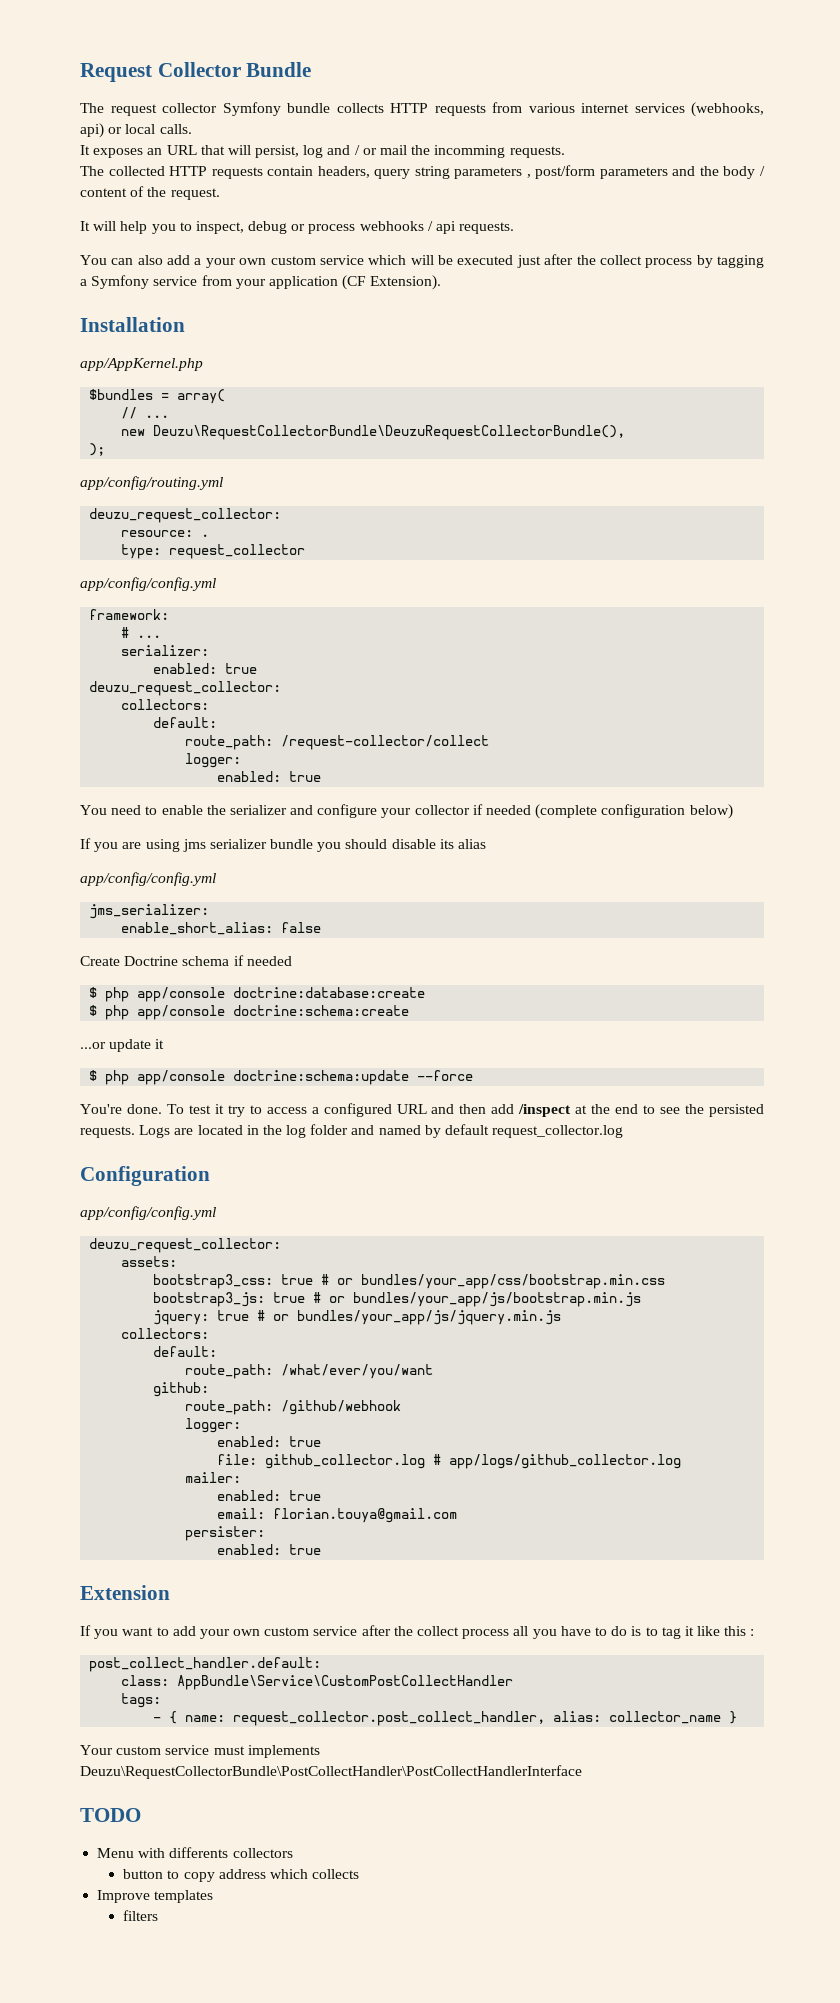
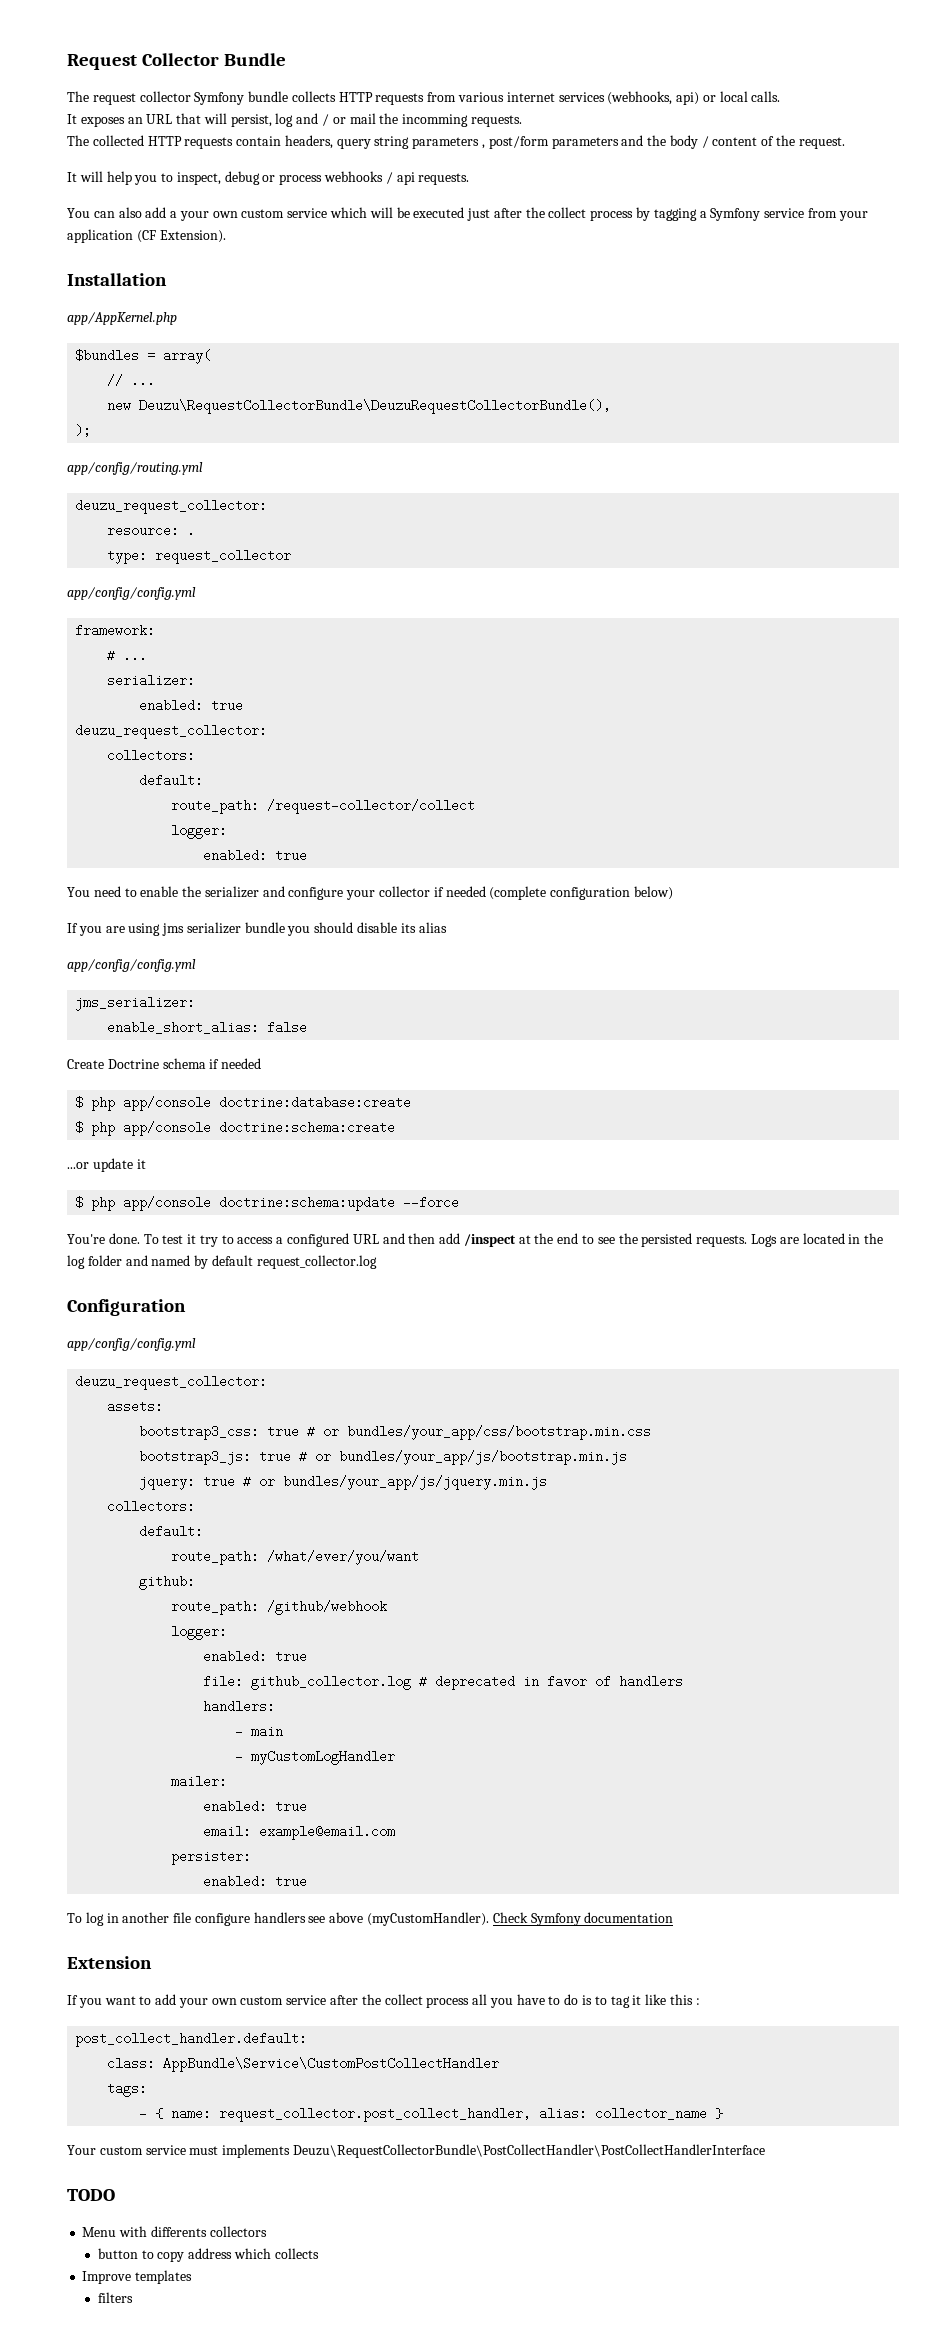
[449,1454,682,1469] app/logs/github_collector.log -> [435,1675,684,1690] [203,1700,276,1713] [235,1725,284,1738] [235,1750,396,1765] deprecated in favor of handlers // handlers: // - main // - myCustomLogHandler
[273,1508,458,1523] florian.touya@gmail.com -> [259,1825,396,1840] example@email.com
(322, 1549) none -> [67,1912,674,1926] // To log in another file configure handlers see above (myCustomHandler). Check Symfony documentation

